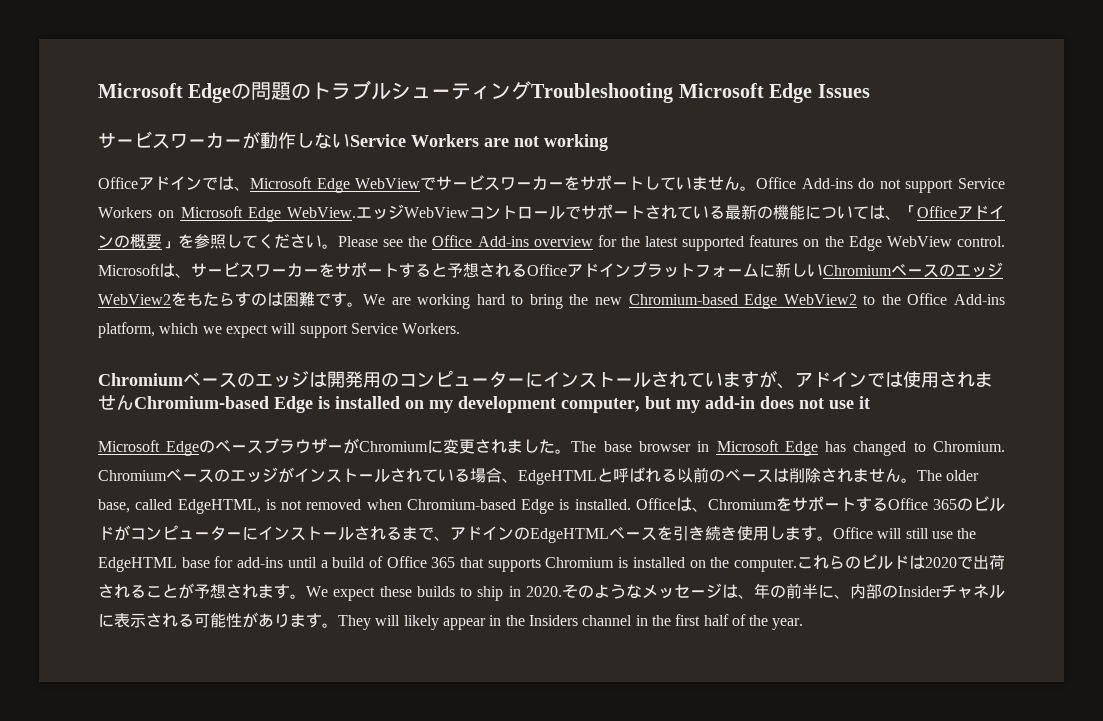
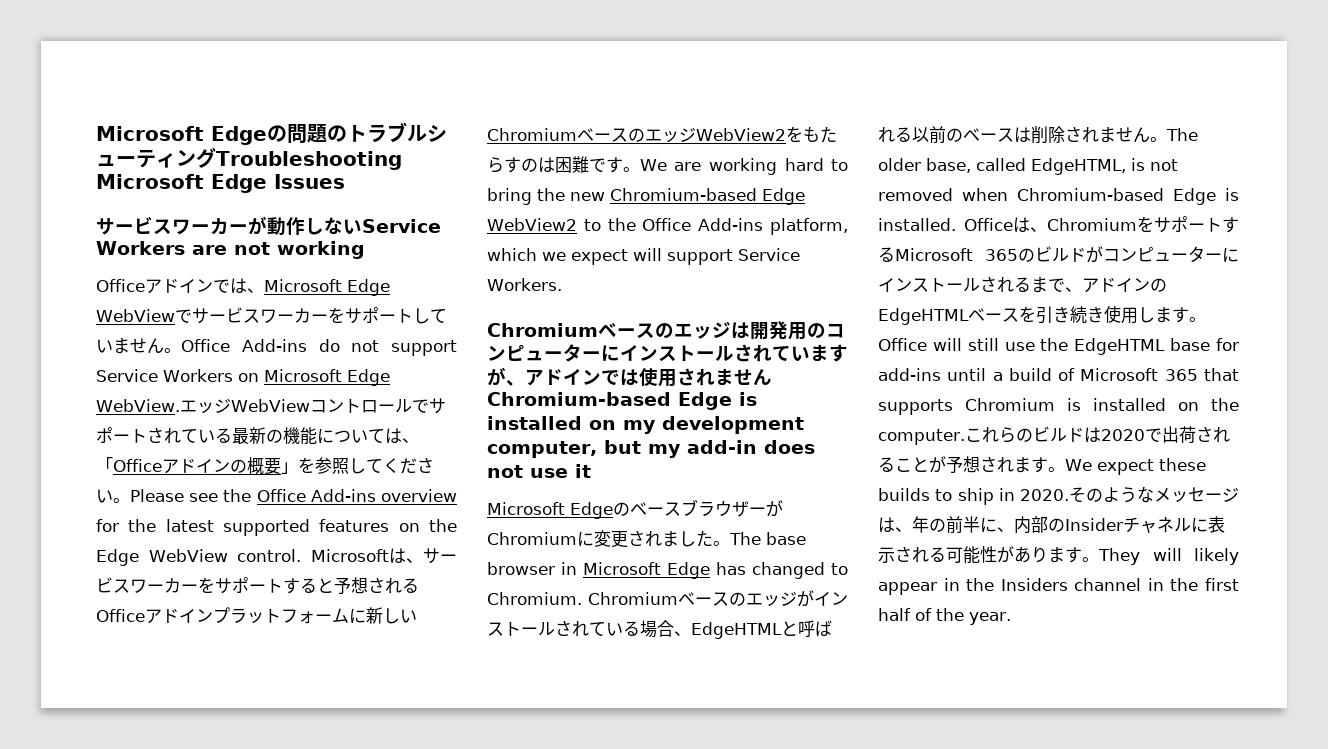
[887,498,928,510] Office -> [895,248,973,261] Microsoft
[386,556,427,568] Office -> [1080,368,1159,381] Microsoft

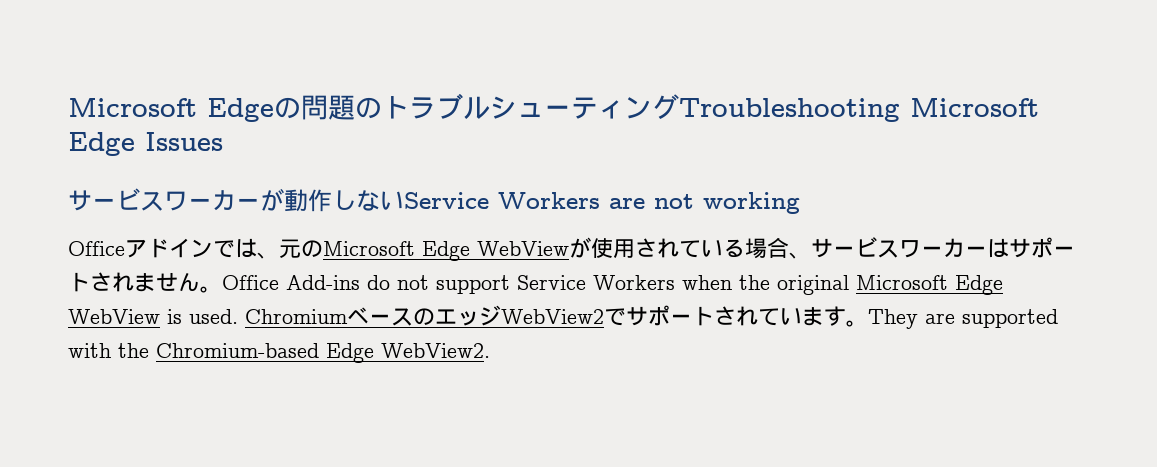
[264,279,390,296] [96,307,447,324] [96,339,113,353] Microsoft Edge WebViewでサービスワーカーをサポートしてい -> [279,237,1075,261] [68,272,134,292] 元のMicrosoft Edge WebViewが使用されている場合、サービスワーカーはサポートされ
[237,369,390,386] [96,398,412,414] on Microsoft Edge WebView.エッジWebViewコントロール -> [682,275,1003,295] [68,305,604,326] when the original Microsoft Edge WebView is used. ChromiumベースのエッジWebView2
[215,427,419,445] [96,457,434,475] [96,489,457,503] [96,519,457,536] [96,548,457,566] [96,577,419,594] [96,607,417,624] [487,126,837,143] [487,156,848,175] [487,188,805,205] [487,218,848,235] [487,248,800,265] [487,278,562,291] [487,321,845,340] [487,344,848,362] [487,367,772,387] [487,392,757,410] [487,416,804,434] [487,440,815,458] [487,464,591,478] [487,499,783,519] [487,530,806,548] [487,562,848,579] [487,590,848,607] [487,620,832,639] [878,126,1198,144] [878,158,1178,175] [878,188,1239,205] [878,216,1239,233] [878,246,1239,263] [878,276,1167,293] [878,305,1206,325] [878,338,1239,355] [878,368,1239,381] [878,398,1239,415] [878,426,1230,445] [878,456,1206,475] [878,486,1239,505] [878,516,1225,534] [878,546,1239,565] [878,578,1239,595] [878,608,1011,625] る最新の機能については、「Officeアドインの概要」を参照してください。Please see the Office Add-ins overview for the latest supported features on the Edge WebView control. Microsoftは、サービスワーカーをサポートすると予想されるOfficeアドインプラットフォームに新しいChromiumベースのエッジWebView2をもたらすのは困難です。We are working hard to bring the new Chromium-based Edge WebView2 to the Office Add-ins platform, which we expect will support Service Workers. // Chromiumベースのエッジは開発用のコンピューターにインストールされていますが、アドインでは使用されませんChromium-based Edge is installed on my development computer, but my add-in does not use it // Microsoft EdgeのベースブラウザーがChromiumに変更されました。The base browser in Microsoft Edge has changed to Chromium. Chromiumベースのエッジがインストールされている場合、EdgeHTMLと呼ばれる以前のベースは削除されません。The older base, called EdgeHTML, is not removed when Chromium-based Edge is installed. Officeは、ChromiumをサポートするMicrosoft 365のビルドがコンピューターにインストールされるまで、アドインのEdgeHTMLベースを引き続き使用します。Office will still use the EdgeHTML base for add-ins until a build of Microsoft 365 that supports Chromium is installed on the computer.これらのビルドは2020で出荷されることが予想されます。We expect these builds to ship in 2020.そのようなメッセージは、年の前半に、内部のInsiderチャネルに表示される可能性があります。They will likely appear in the Insiders channel in the first half of the year. -> [802,306,1058,329] [68,343,490,363] ます。They are supported with the Chromium-based Edge WebView2.

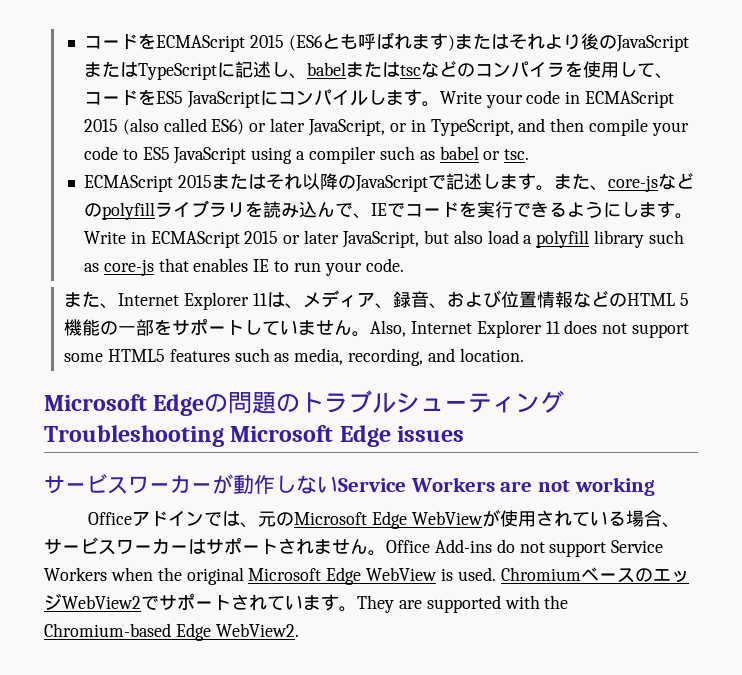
(68, 107) none -> [83,32,689,52] [83,61,673,80] [83,89,675,108] [83,118,689,136] [83,146,530,164] [83,173,694,192] [83,200,693,220] [83,230,684,248] [83,258,404,276] [64,290,689,310] [64,318,690,338] [64,348,524,366] コードをECMAScript 2015 (ES6とも呼ばれます)またはそれより後のJavaScriptまたはTypeScriptに記述し、babelまたはtscなどのコンパイラを使用して、コードをES5 JavaScriptにコンパイルします。Write your code in ECMAScript 2015 (also called ES6) or later JavaScript, or in TypeScript, and then compile your code to ES5 JavaScript using a compiler such as babel or tsc. // ECMAScript 2015またはそれ以降のJavaScriptで記述します。また、core-jsなどのpolyfillライブラリを読み込んで、IEでコードを実行できるようにします。Write in ECMAScript 2015 or later JavaScript, but also load a polyfill library such as core-js that enables IE to run your code. // また、Internet Explorer 11は、メディア、録音、および位置情報などのHTML 5機能の一部をサポートしていません。Also, Internet Explorer 11 does not support some HTML5 features such as media, recording, and location. //
[145,132,223,151] Issues -> [397,426,465,442] issues

